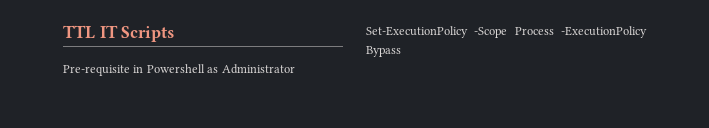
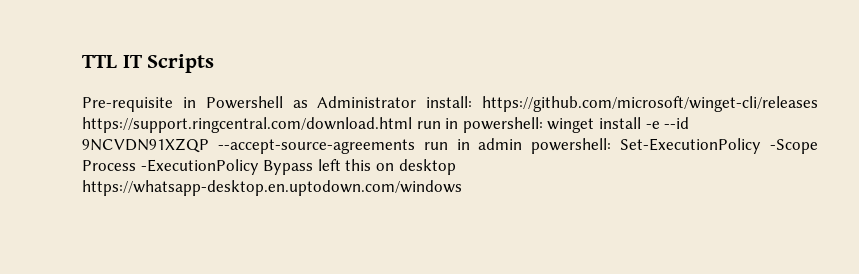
(295, 69) none -> [426,96,818,112] [82,117,690,133] [82,138,612,154] install: https://github.com/microsoft/winget-cli/releases https://support.ringcentral.com/download.html run in powershell: winget install -e --id 9NCVDN91XZQP --accept-source-agreements run in admin powershell:
(401, 51) none -> [317,159,456,175] [82,180,462,196] left this on desktop https://whatsapp-desktop.en.uptodown.com/windows

